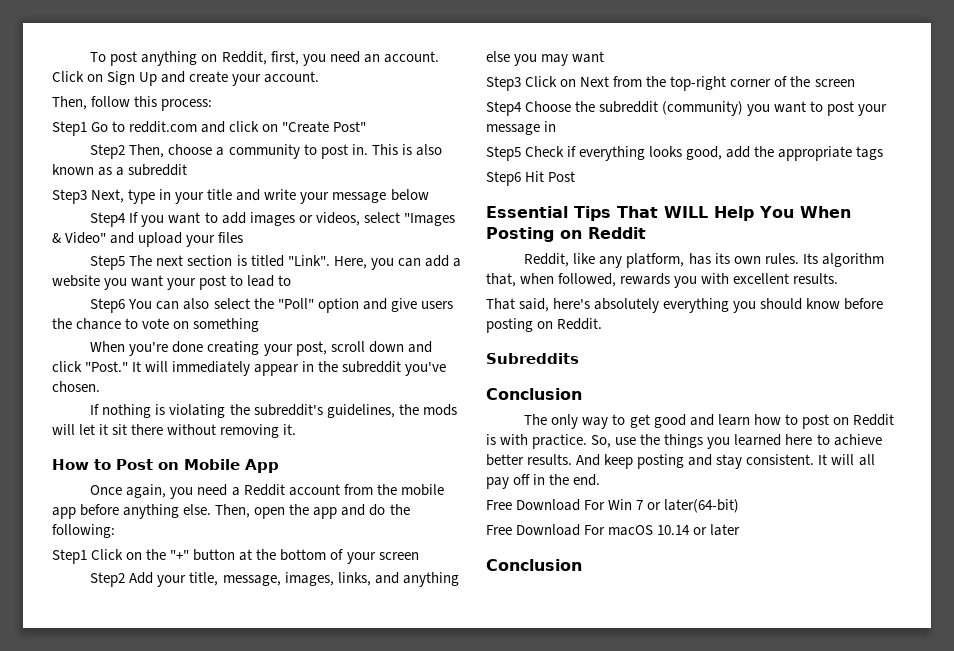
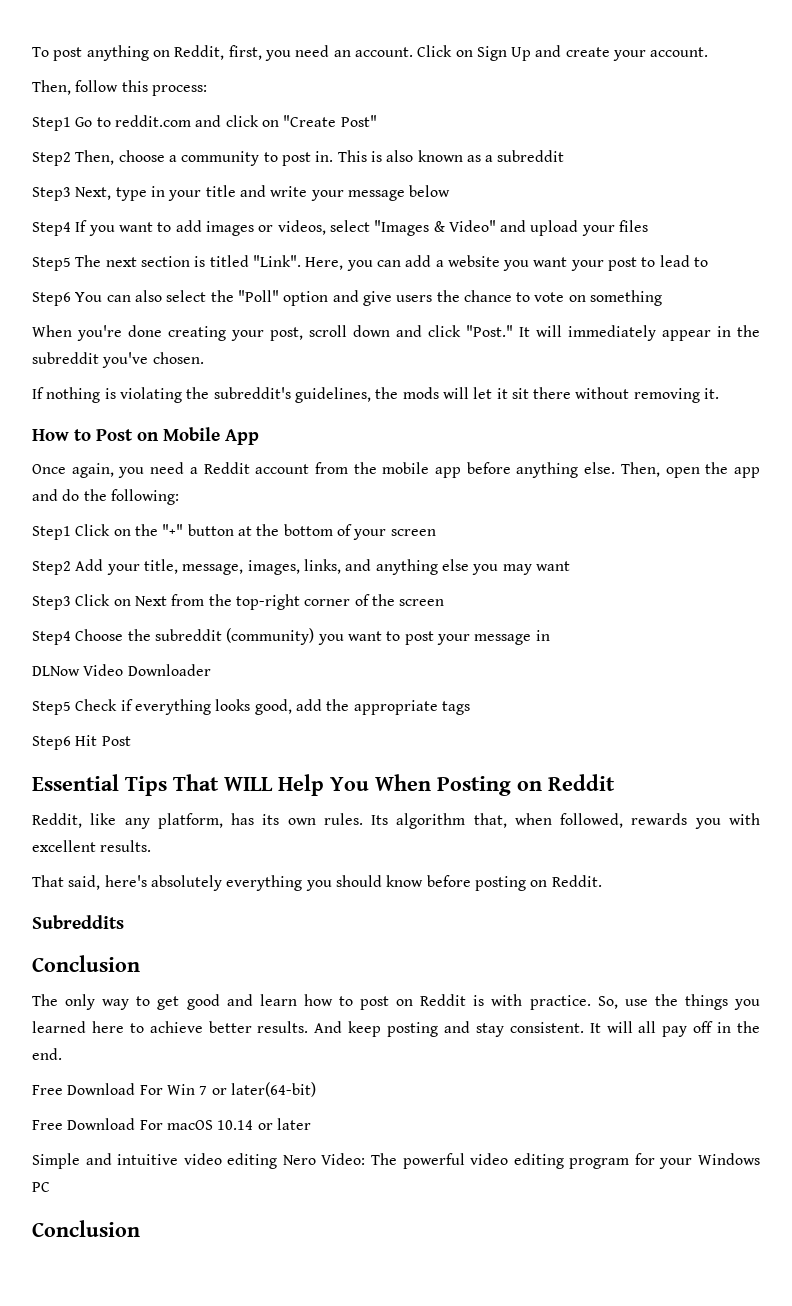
(557, 126) none -> [32,664,211,676] // DLNow Video Downloader
(741, 530) none -> [32,1153,760,1169] [32,1182,50,1192] // Simple and intuitive video editing Nero Video: The powerful video editing program for your Windows PC

